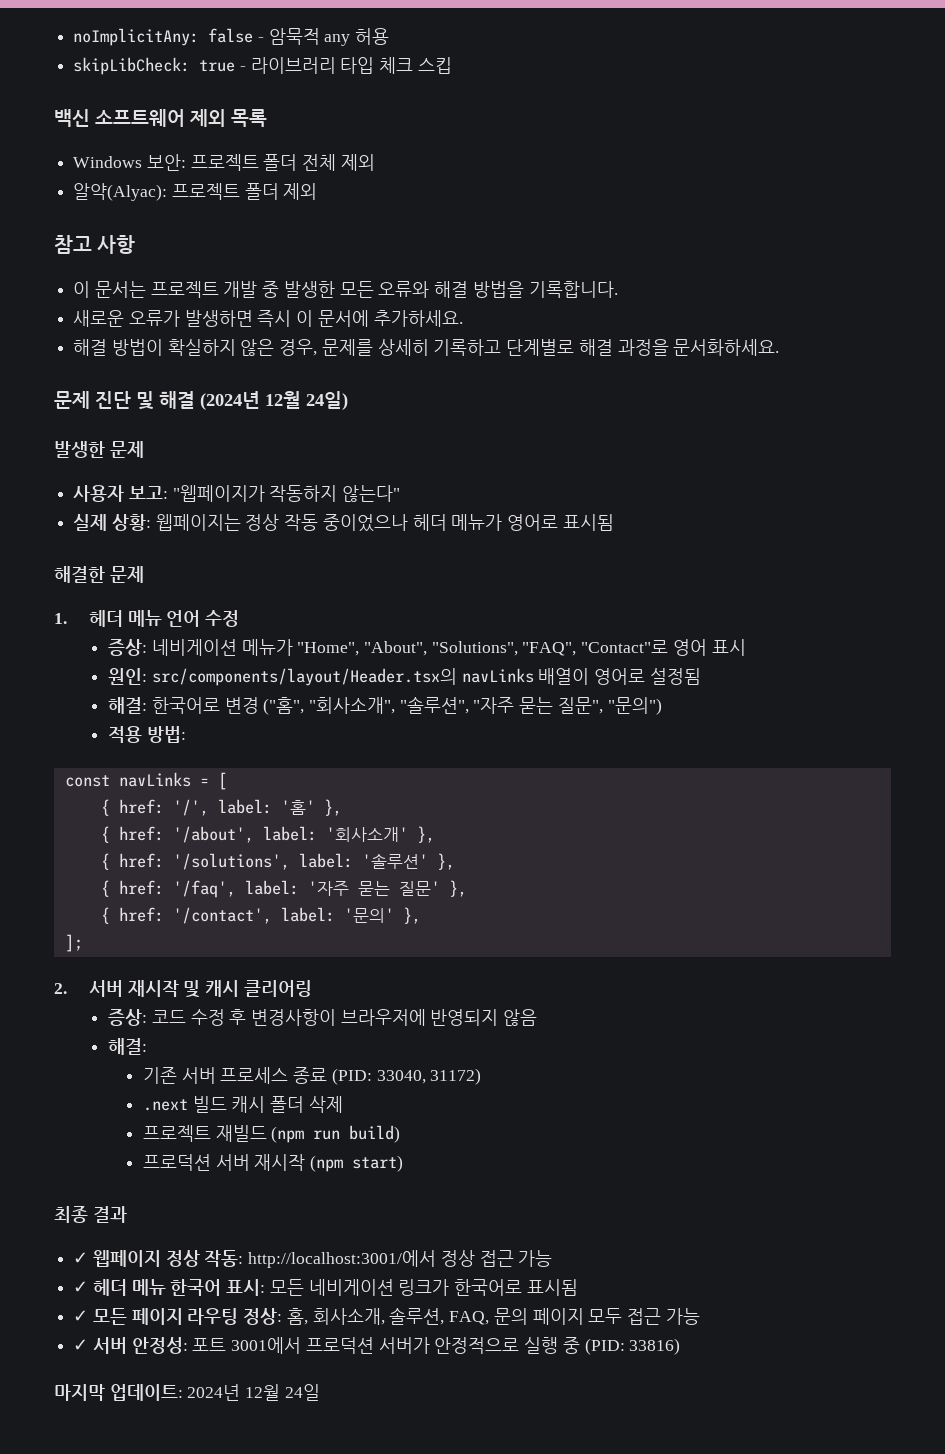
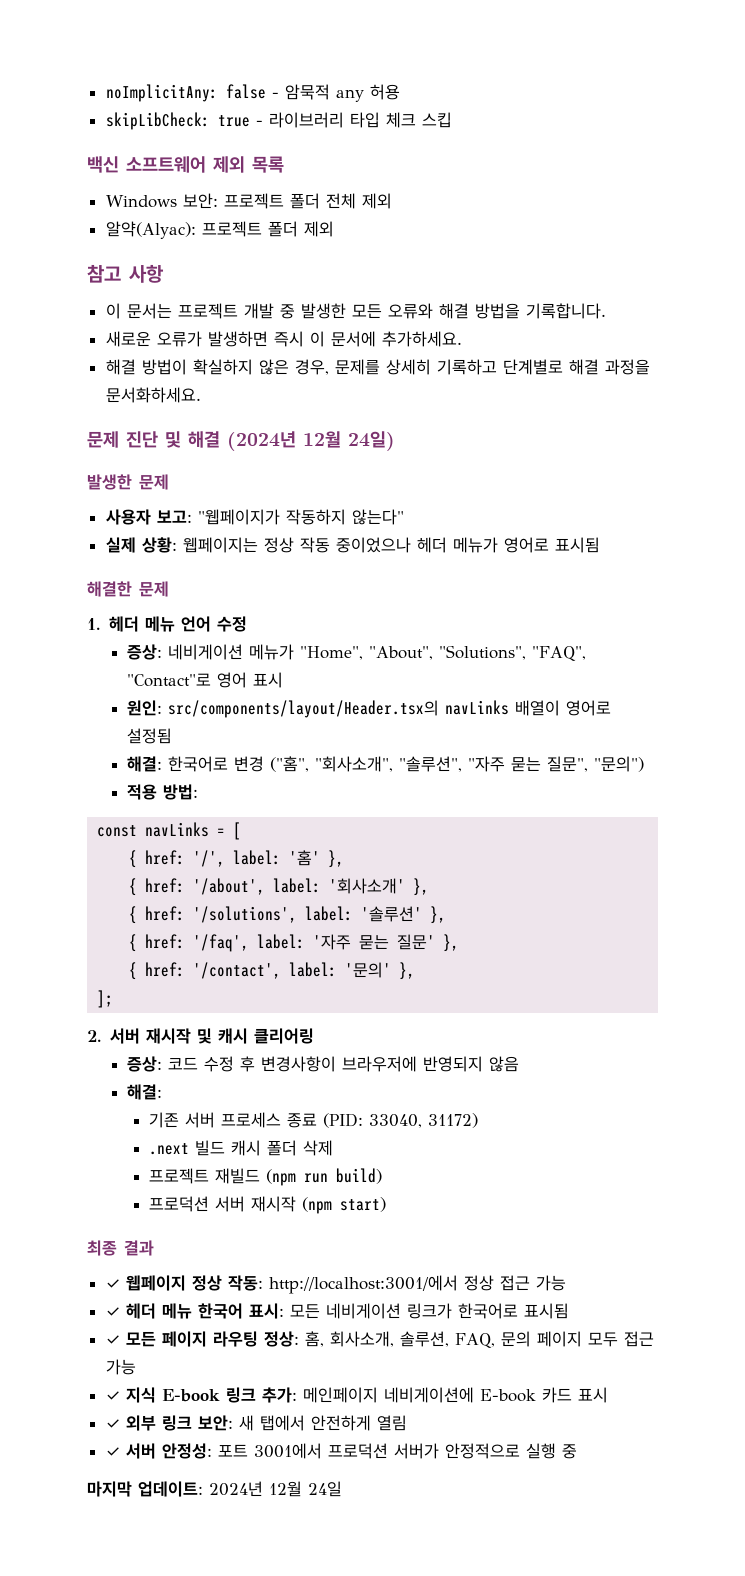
(700, 1316) none -> [105,1387,608,1403] [105,1415,407,1431] // ✓ 지식 E-book 링크 추가: 메인페이지 네비게이션에 E-book 카드 표시 // ✓ 외부 링크 보안: 새 탭에서 안전하게 열림
[584,1338,681,1355] (PID: 33816) -> (577, 1451) none

